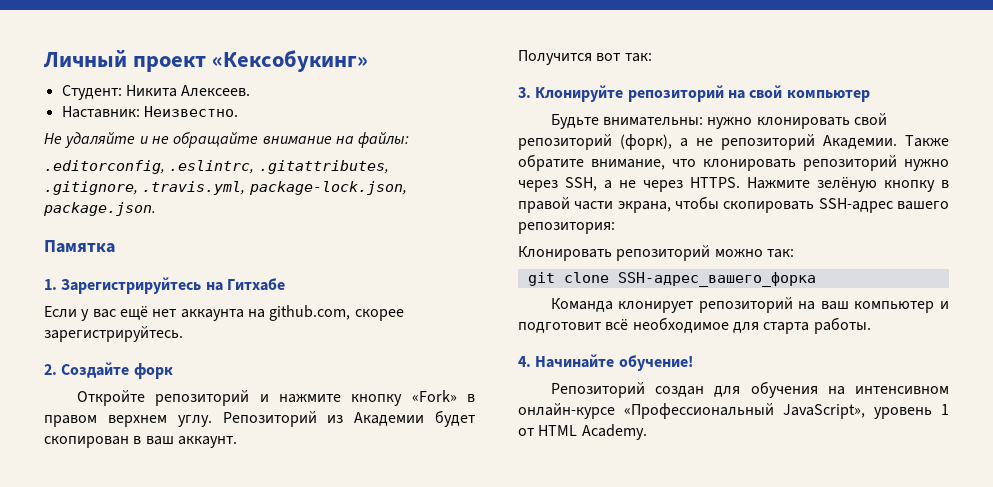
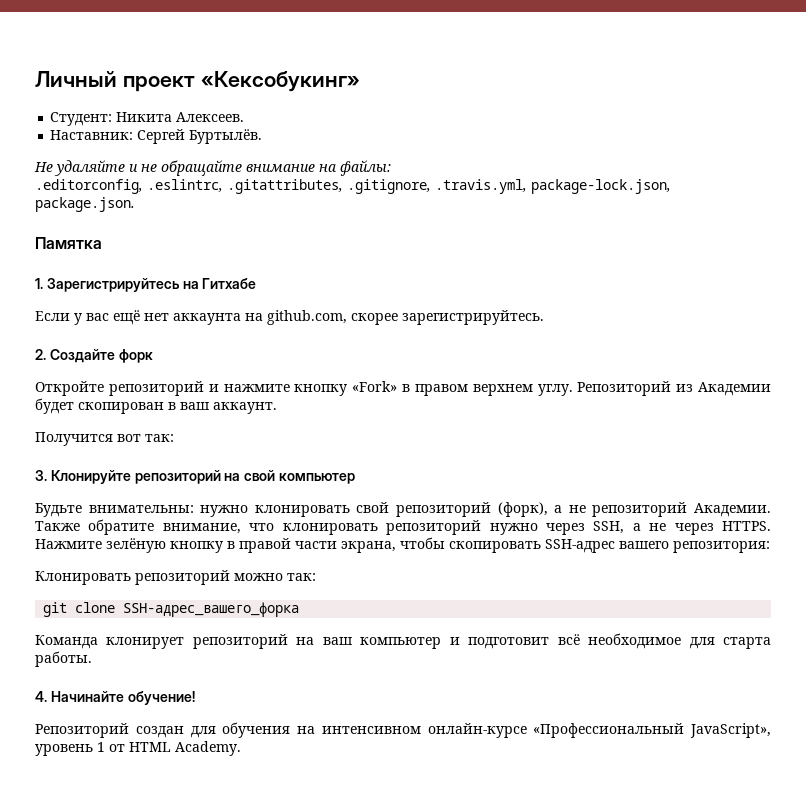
[143,106,238,117] Неизвестно. -> [137,129,263,144] Сергей Буртылёв.

